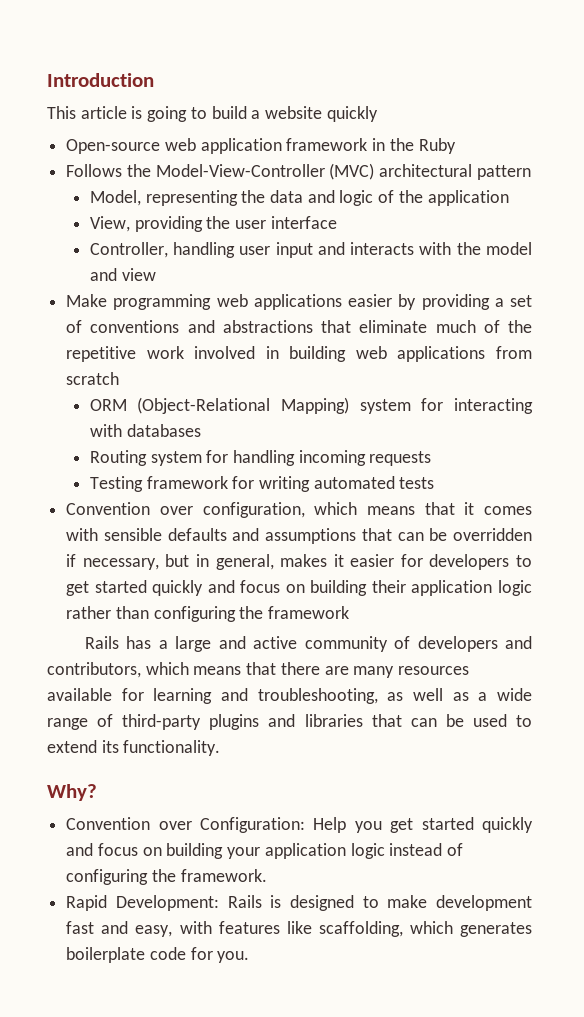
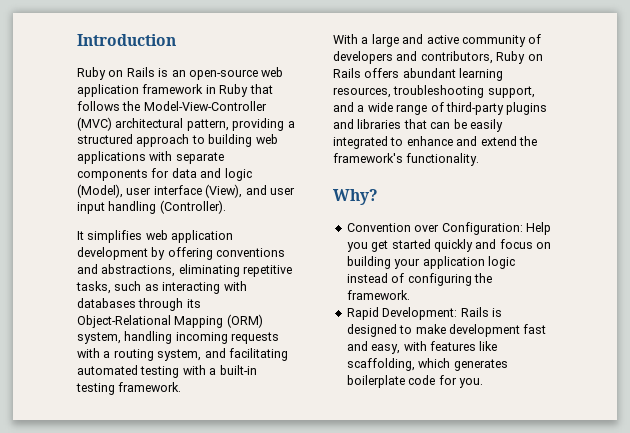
[47,106,378,122] [66,139,161,154] This article is going to build a website quickly // Open-source -> [77,67,258,80] Ruby on Rails is an open-source
[389,138,456,154] [66,164,123,177] the Ruby // Follows -> [219,84,273,97] [77,101,120,111] Ruby that follows
[476,165,531,180] [89,190,509,206] [89,216,337,232] [89,242,532,258] [89,268,156,281] [66,294,532,310] [66,320,532,333] [66,346,532,362] [66,372,120,385] [89,397,533,414] [89,424,201,437] [89,450,432,466] [89,476,435,492] [66,502,533,518] [66,528,532,544] [66,554,532,570] [66,580,532,596] [66,606,350,622] [84,636,152,649] pattern // Model, representing the data and logic of the application // View, providing the user interface // Controller, handling user input and interacts with the model and view // Make programming web applications easier by providing a set of conventions and abstractions that eliminate much of the repetitive work involved in building web applications from scratch // ORM (Object-Relational Mapping) system for interacting with databases // Routing system for handling incoming requests // Testing framework for writing automated tests // Convention over configuration, which means that it comes with sensible defaults and assumptions that can be overridden if necessary, but in general, makes it easier for developers to get started quickly and focus on building their application logic rather than configuring the framework // Rails has -> [186,118,295,131] [77,134,278,147] [77,151,224,164] [77,168,252,181] [77,184,295,198] [77,200,226,214] [77,230,234,243] [77,247,286,260] [77,264,293,277] [76,281,247,294] [77,298,201,311] [77,314,263,328] [77,331,280,344] [77,348,288,361] [77,365,257,378] [76,382,182,395] [333,34,358,44] pattern, providing a structured approach to building web applications with separate components for data and logic (Model), user interface (View), and user input handling (Controller). // It simplifies web application development by offering conventions and abstractions, eliminating repetitive tasks, such as interacting with databases through its Object-Relational Mapping (ORM) system, handling incoming requests with a routing system, and facilitating automated testing with a built-in testing framework. // With
[145,662,470,678] [47,688,469,704] which means that there are many resources available for learning and troubleshooting, as well as -> [496,51,543,64] [333,68,504,81] [333,85,535,98] [333,102,354,112] Ruby on Rails offers abundant learning resources, troubleshooting support, and
[472,714,533,727] [47,740,119,753] used to extend its -> [469,119,503,132] [333,136,537,149] [333,153,403,163] easily integrated to enhance and extend the framework's

